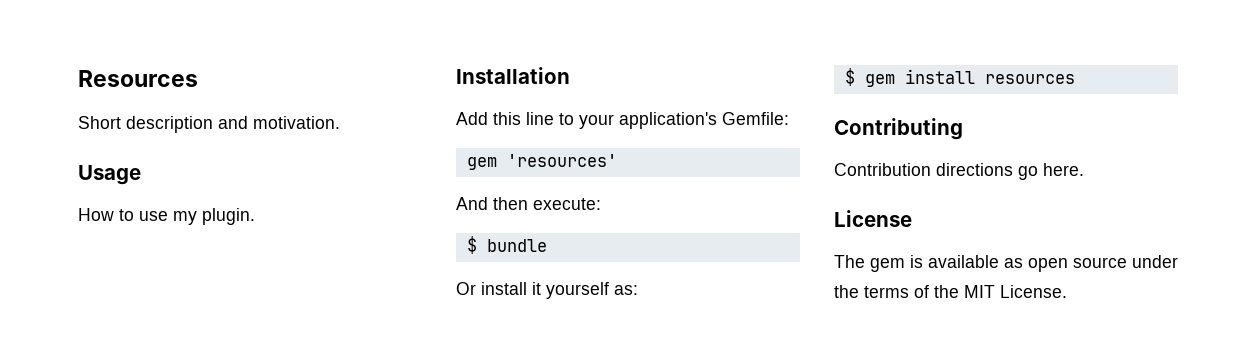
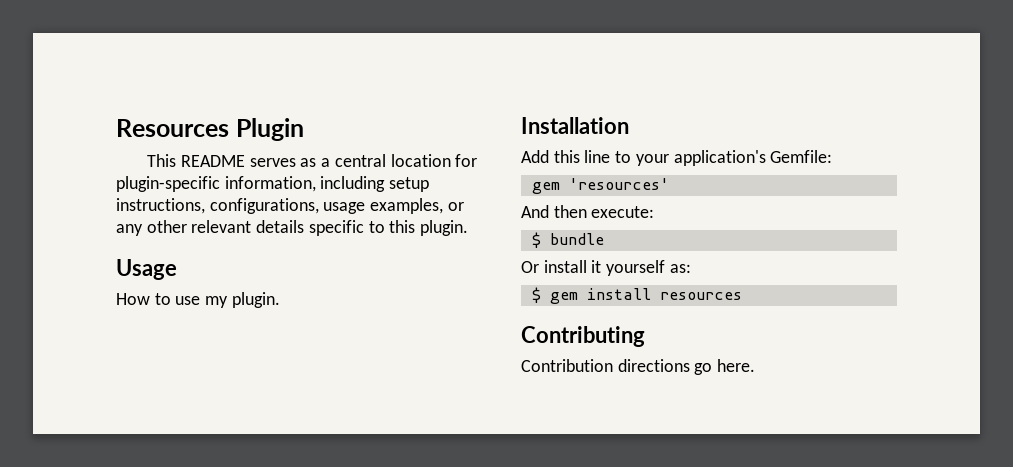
[78,116,340,133] // Short description and motivation. -> [235,118,304,141] [147,154,478,167] [116,176,430,192] [116,198,464,214] [116,220,469,236] Plugin // This README serves as a central location for plugin-specific information, including setup instructions, configurations, usage examples, or any other relevant details specific to this plugin.
[834,210,912,227] [834,255,1178,272] [834,285,1067,298] // License // The gem is available as open source under the terms of the MIT License. -> (756, 365) none

